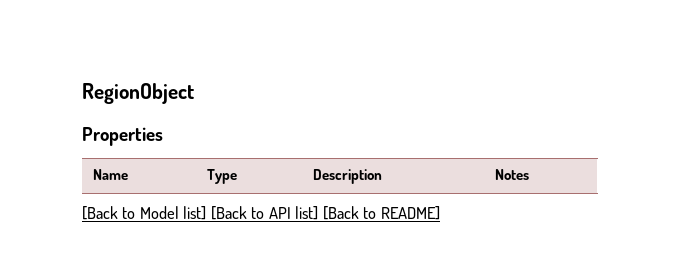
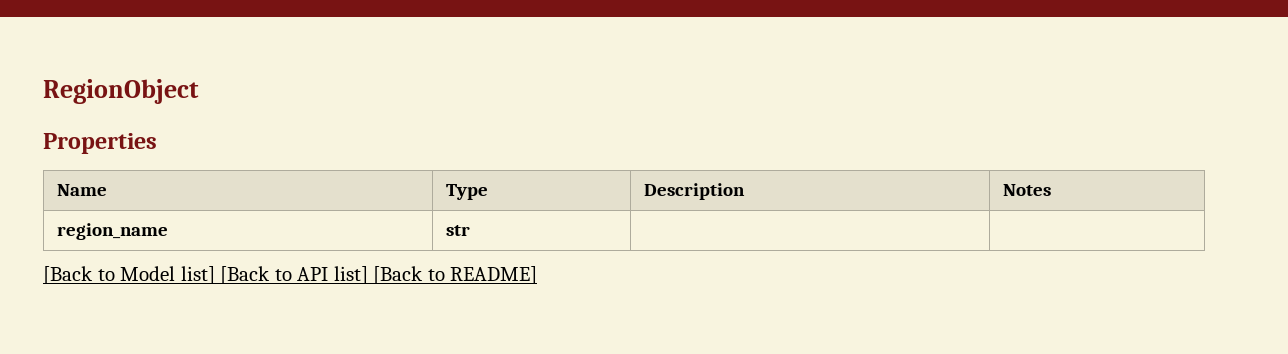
(530, 174) none -> [57,223,169,240] [446,225,471,236] // region_name | str | |

